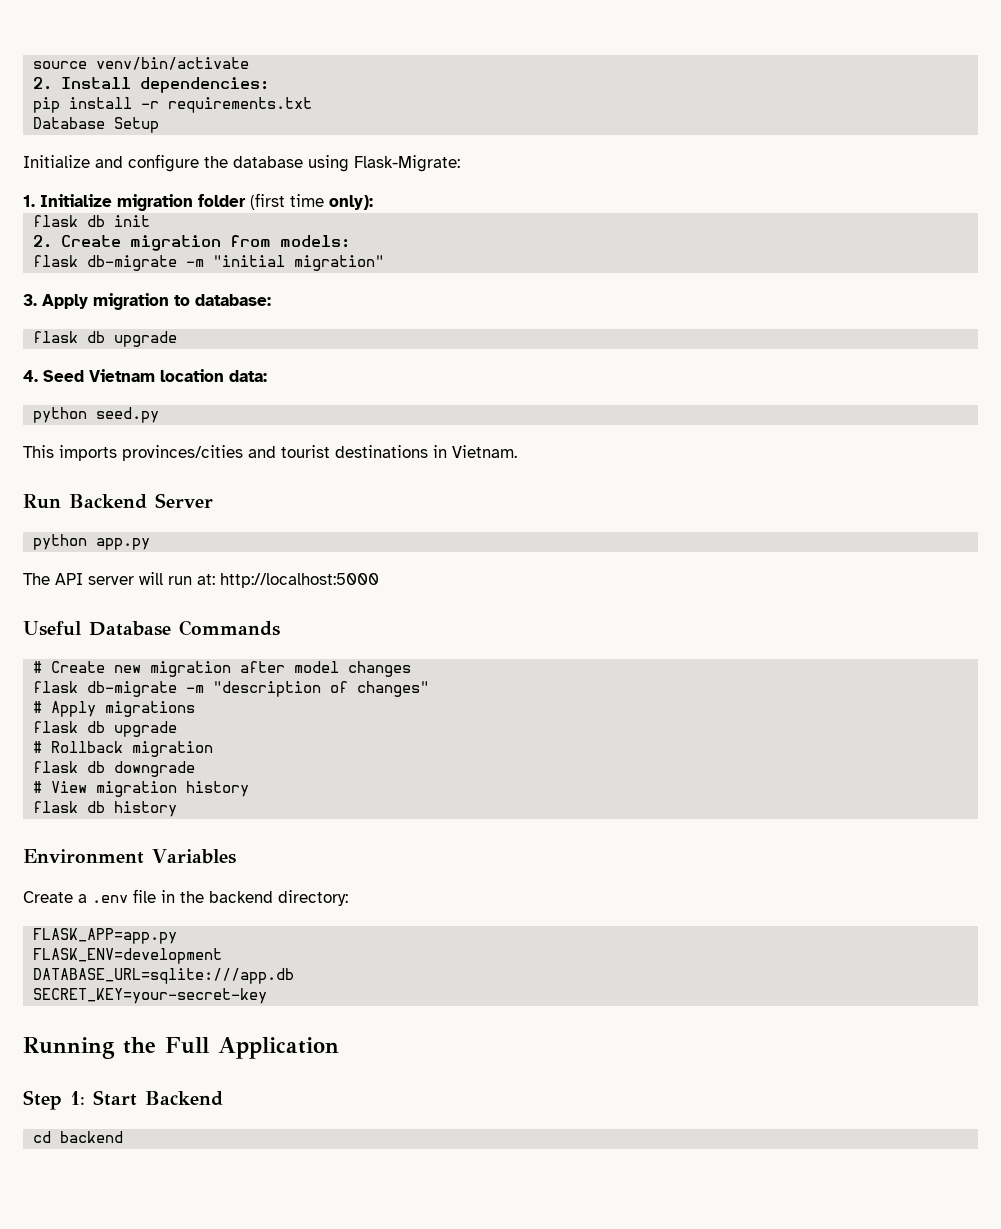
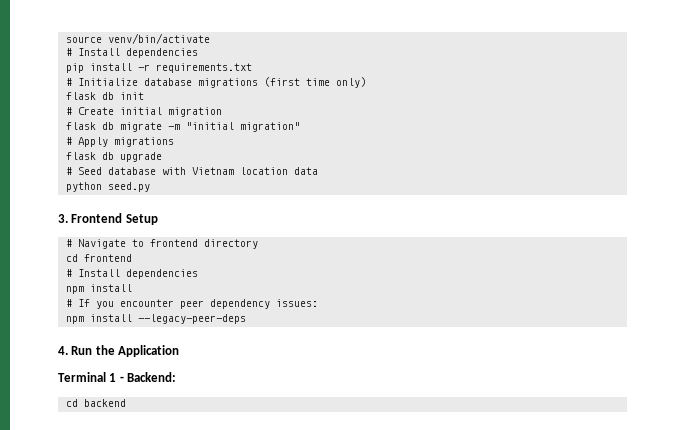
[33,77,270,93] 2. Install dependencies: -> [65,48,198,58] # Install dependencies
[33,117,160,133] [23,154,460,172] [23,194,246,211] Database Setup // Initialize and configure the database using Flask-Migrate: // 1. Initialize migration folder -> [65,78,258,88] # Initialize database migrations
[329,195,373,210] only): -> [335,77,366,88] only)
[33,235,351,251] [33,255,178,271] 2. Create migration from models: // flask db-migrate -> [65,107,222,117] [65,122,162,132] # Create initial migration // flask db migrate
[23,293,271,310] [33,331,178,347] [23,369,267,382] [33,407,160,423] [23,445,517,461] [23,493,213,509] [33,534,151,550] [23,572,379,588] [23,620,280,636] [33,661,412,677] [33,681,430,697] // 3. Apply migration to database: // flask db upgrade // 4. Seed Vietnam location data: // python seed.py // This imports provinces/cities and tourist destinations in Vietnam. // Run Backend Server // python app.py // The API server will run at: http://localhost:5000 // Useful Database Commands // # Create new migration after model changes // flask db-migrate -m "description of changes" -> (300, 127) none
[51,741,214,757] [33,761,196,777] [33,781,250,797] [33,801,178,817] [23,849,236,864] [23,889,348,906] [33,928,178,944] [33,948,223,964] [33,968,295,984] [33,988,268,1004] [23,1037,339,1059] [23,1090,223,1110] Rollback migration // flask db downgrade // # View migration history // flask db history // Environment Variables // Create a .env file in the backend directory: // FLASK_APP=app.py // FLASK_ENV=development // DATABASE_URL=sqlite:///app.db // SECRET_KEY=your-secret-key // Running the Full Application // Step 1: Start Backend -> [77,167,318,175] [65,182,150,192] [58,213,158,225] [65,239,258,249] [65,254,132,262] [65,269,198,279] [65,284,132,294] [65,299,318,309] [65,314,246,324] [58,345,180,357] [58,372,177,382] Seed database with Vietnam location data // python seed.py // 3. Frontend Setup // # Navigate to frontend directory // cd frontend // # Install dependencies // npm install // # If you encounter peer dependency issues: // npm install --legacy-peer-deps // 4. Run the Application // Terminal 1 - Backend:

